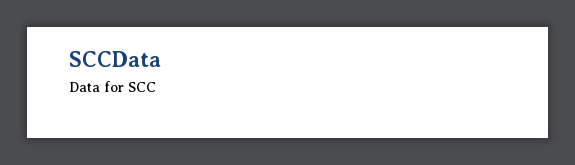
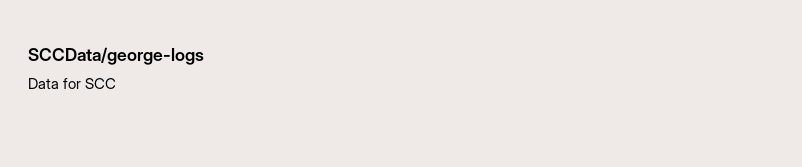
[69,51,161,67] SCCData -> [28,47,204,65] SCCData/george-logs

